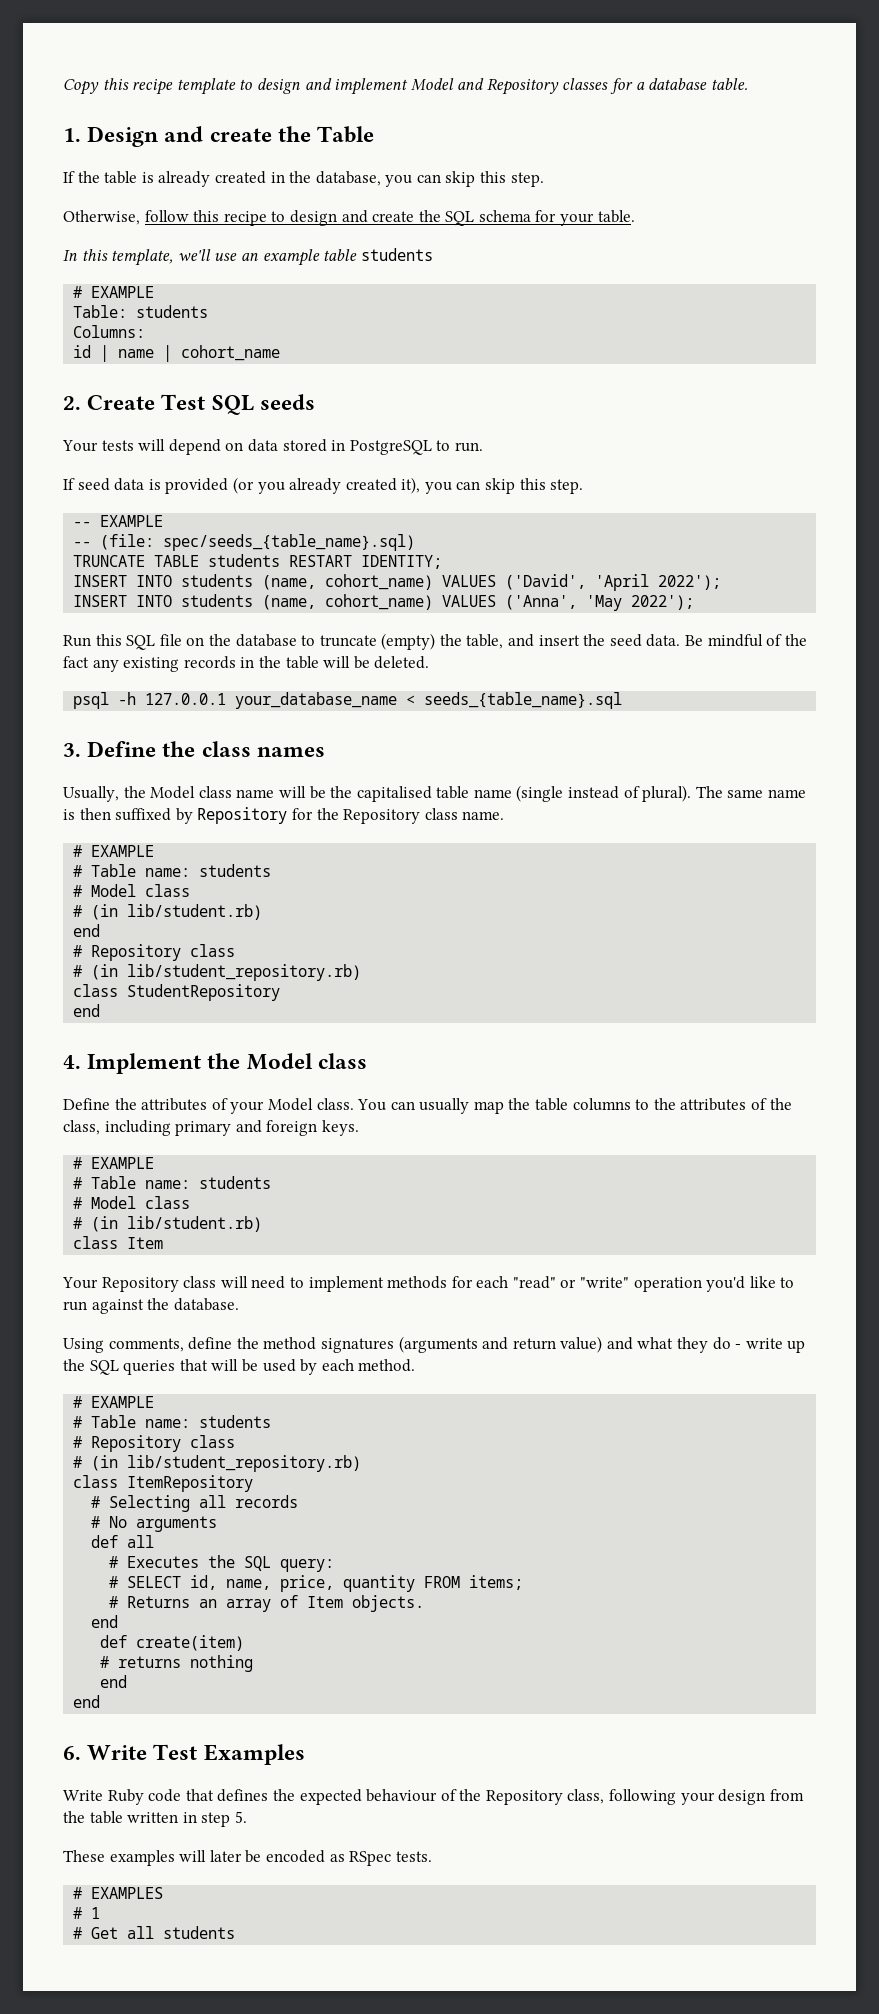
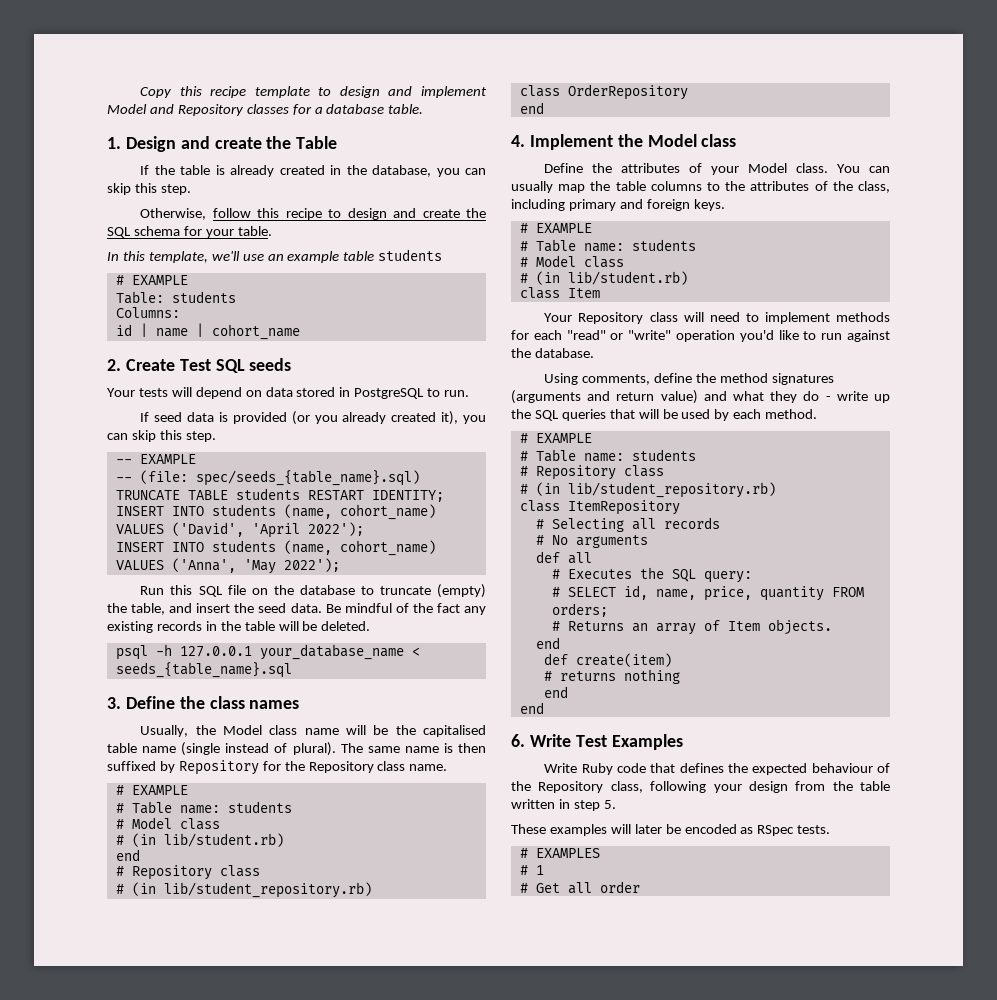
[127,984,281,1001] StudentRepository -> [567,84,688,100] OrderRepository
[469,1575,524,1590] items; -> [551,603,608,617] orders;
[163,1926,236,1939] students -> [599,881,640,893] order

